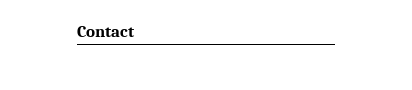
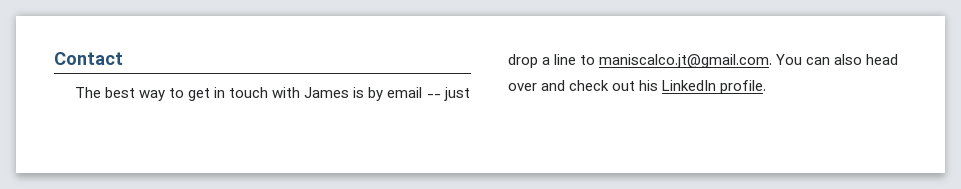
(135, 31) none -> [74,87,470,101] [508,54,899,68] [508,80,767,94] // The best way to get in touch with James is by email -- just drop a line to maniscalco.jt@gmail.com. You can also head over and check out his LinkedIn profile.

